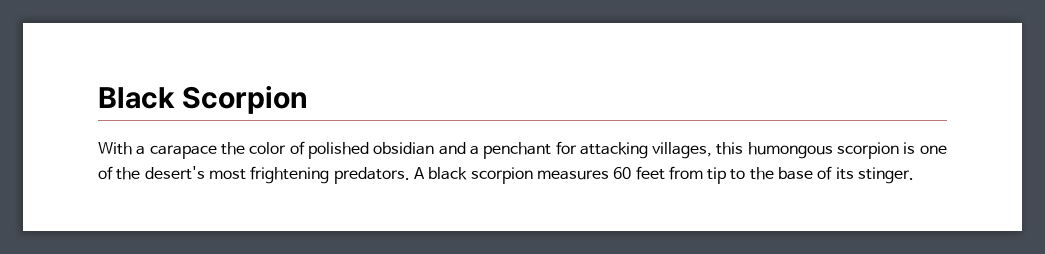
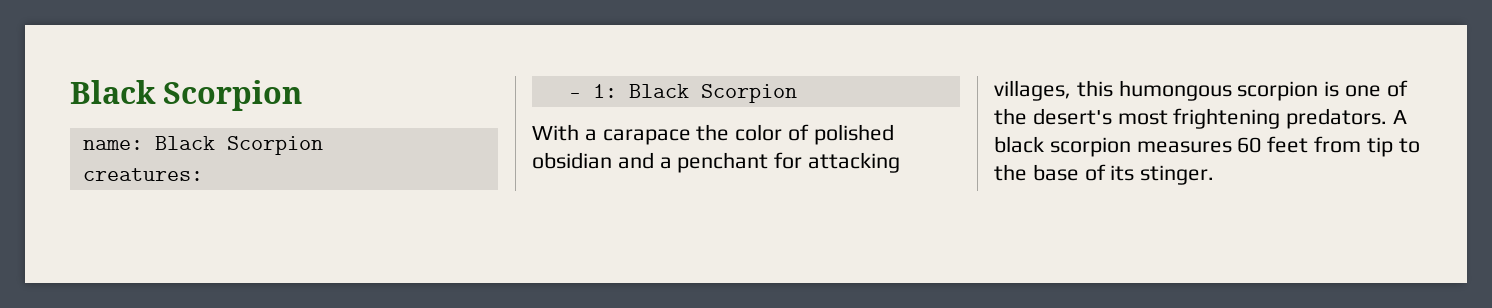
[98,85,308,114] Black Scorpion -> [70,80,303,111] [82,136,323,155] [82,168,203,181] [568,84,797,103] Black Scorpion // name: Black Scorpion // creatures: // - 1: Black Scorpion

